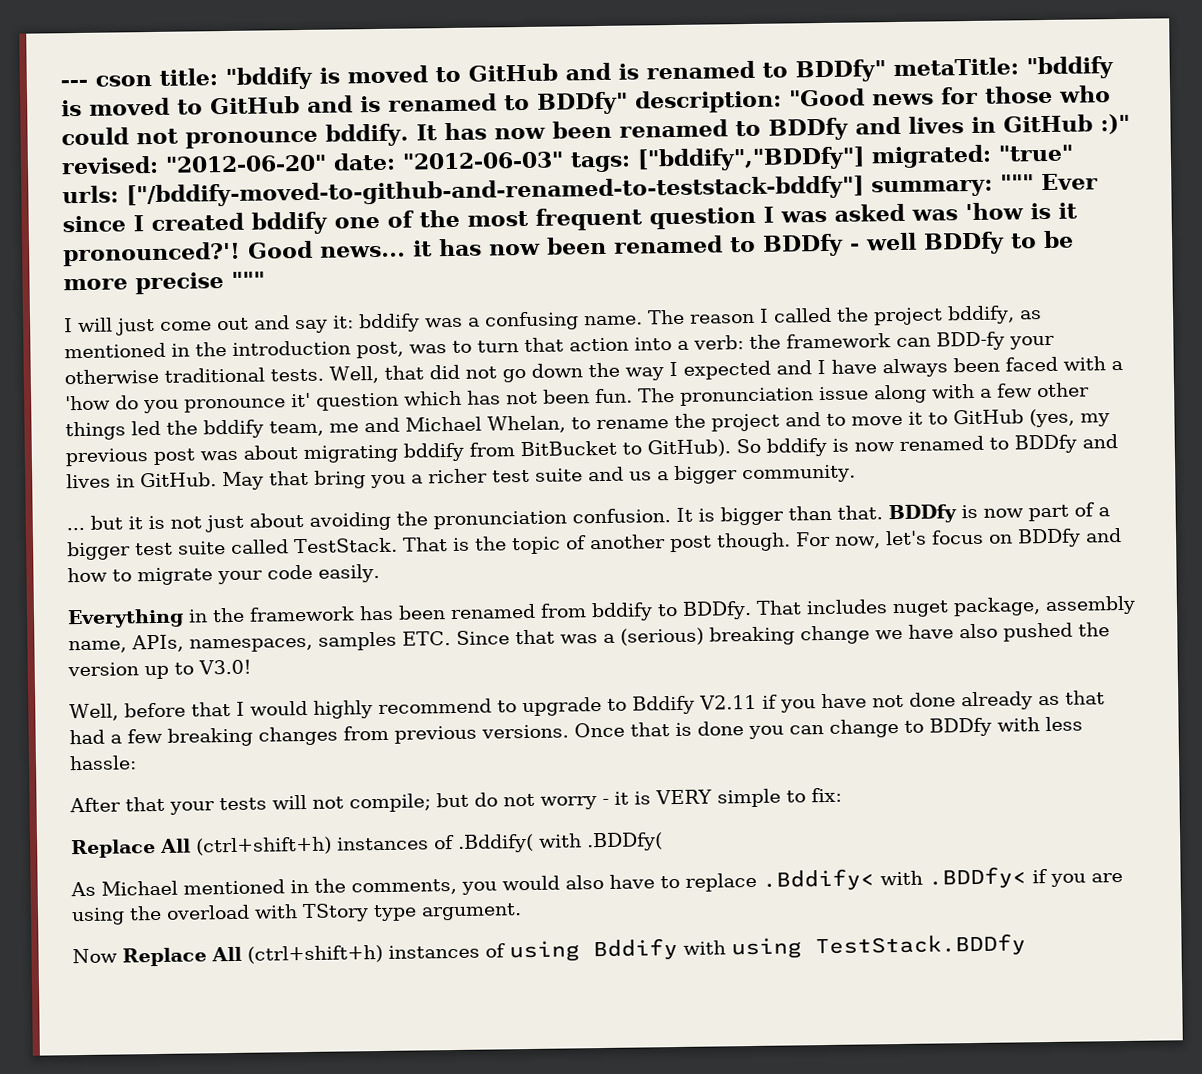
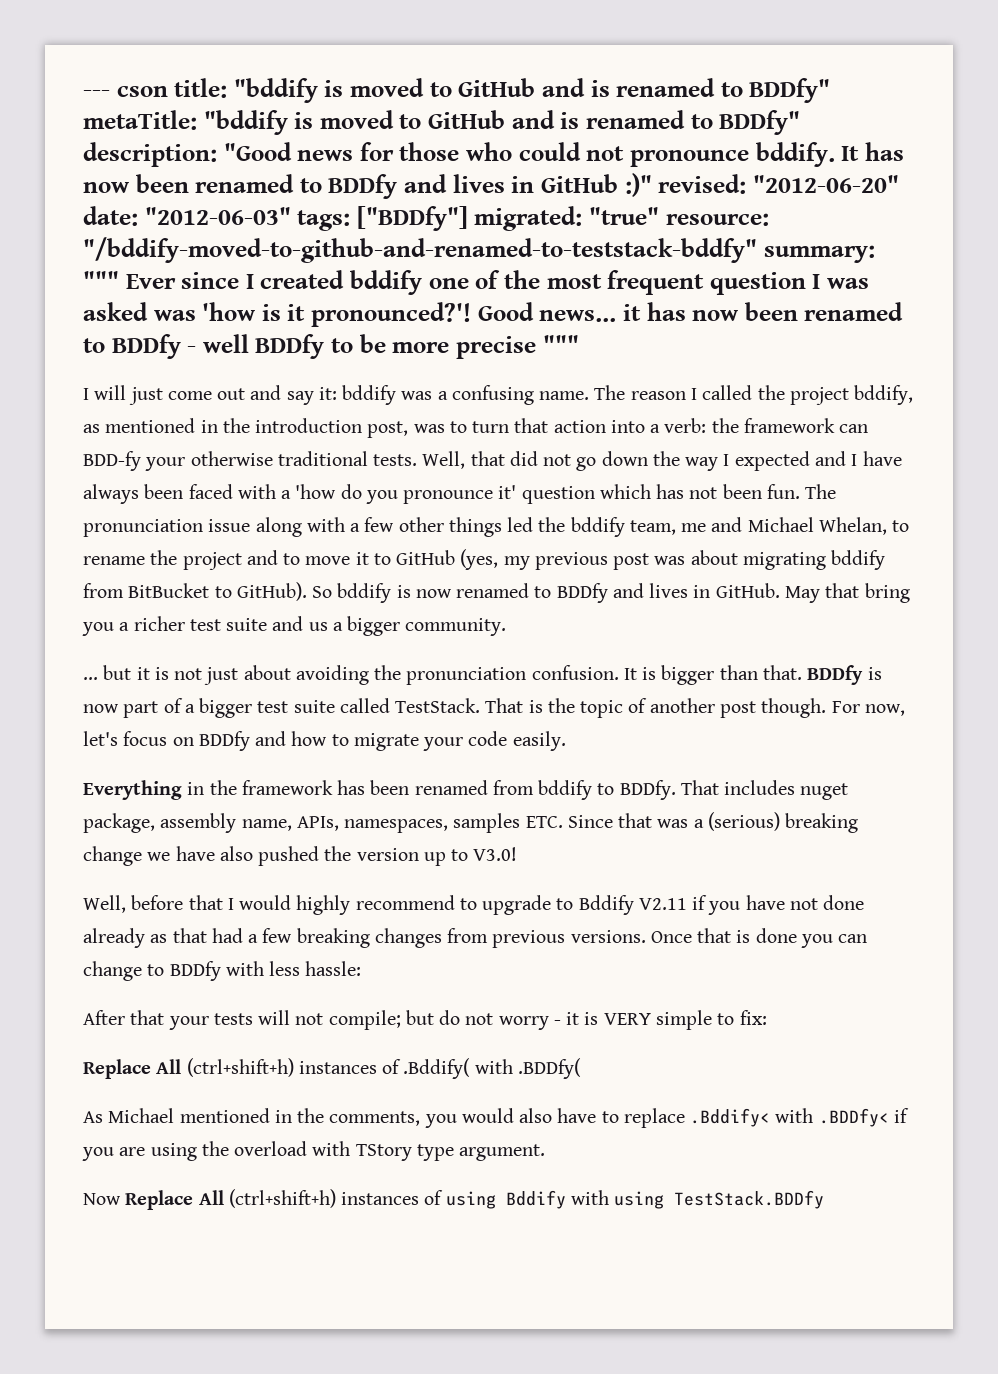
[637,146,865,172] ["bddify","BDDfy"] -> [356,206,468,231] ["BDDfy"]
[62,175,864,208] urls: ["/bddify-moved-to-github-and-renamed-to-teststack-bddfy"] -> [665,213,769,226] [83,237,757,263] resource: "/bddify-moved-to-github-and-renamed-to-teststack-bddfy"

